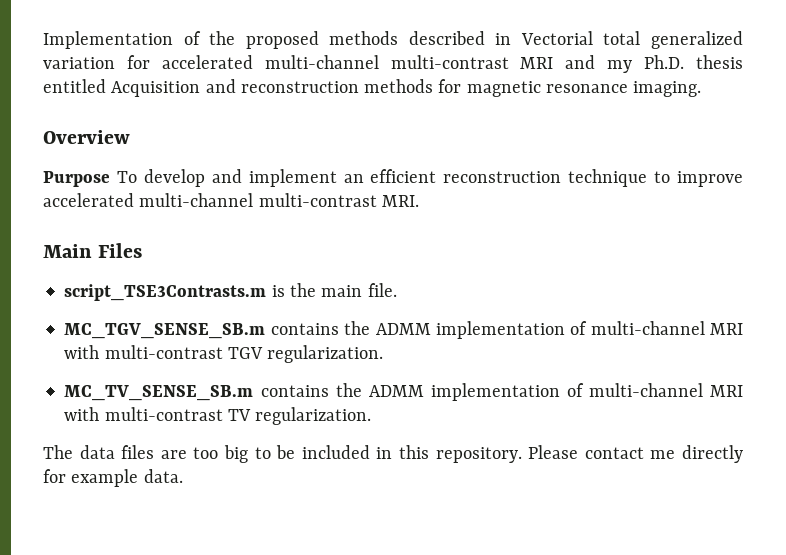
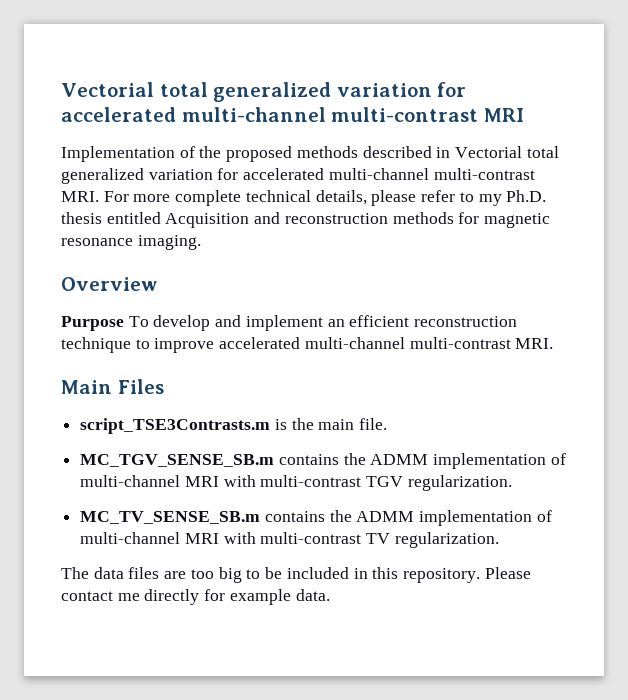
(43, 40) none -> [61,82,467,102] [61,107,524,122] Vectorial total generalized variation for accelerated multi-channel multi-contrast MRI //
[520,55,596,69] MRI and -> [61,190,474,206] MRI. For more complete technical details, please refer to

